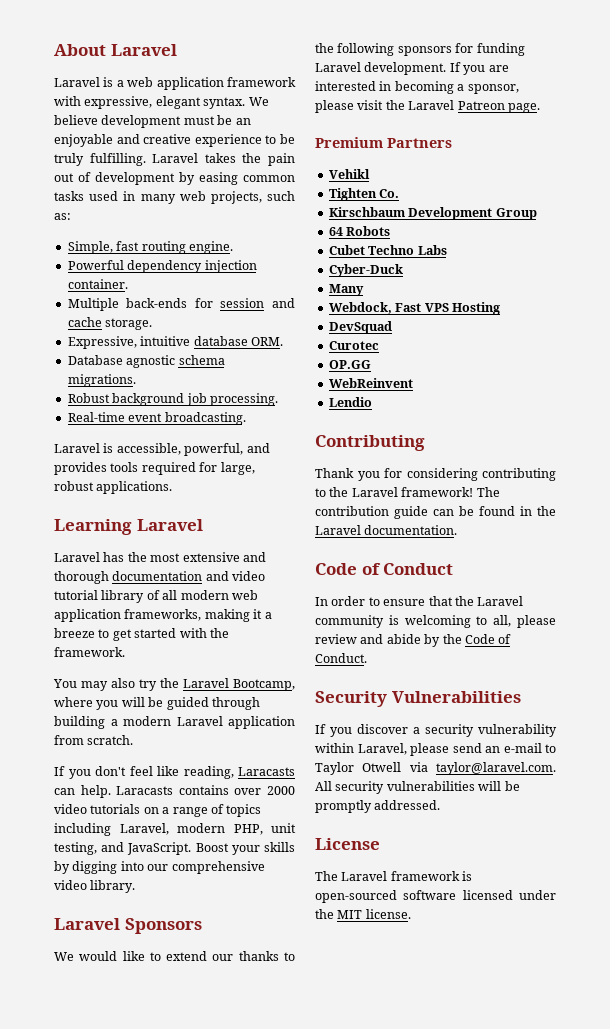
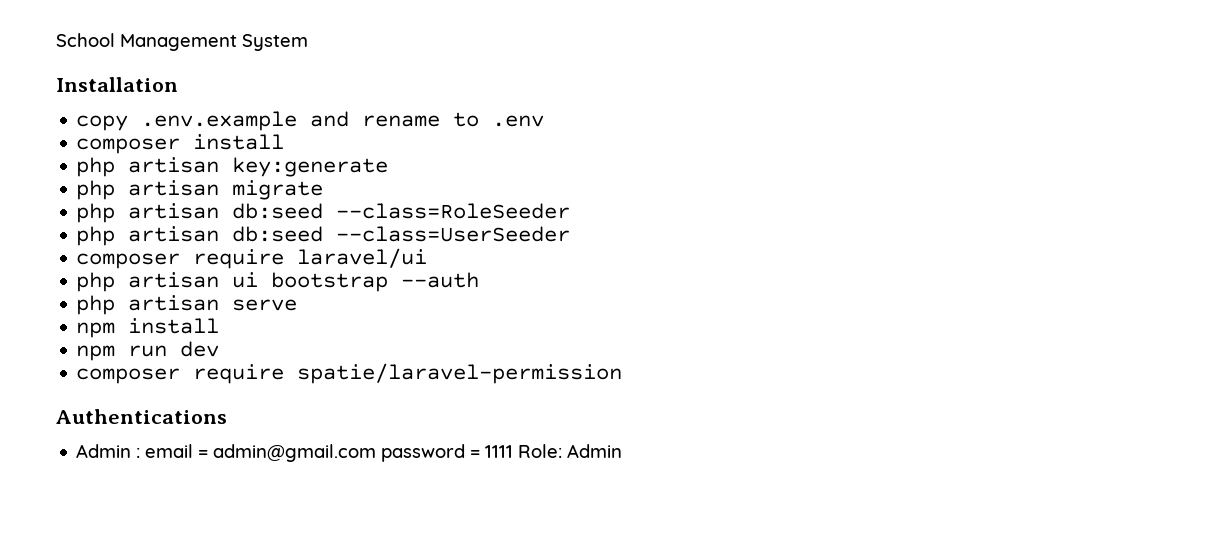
[54,44,177,56] [54,77,296,90] [54,96,269,109] [54,115,251,128] [54,134,295,147] [54,153,295,166] [54,172,295,185] [54,191,295,204] [54,213,71,220] [67,241,233,254] [67,260,257,273] [67,279,128,289] [67,298,295,311] [67,317,153,330] [67,336,283,349] [67,355,225,368] [67,374,136,387] [67,393,278,406] [67,412,246,425] [54,443,270,456] [54,462,255,475] [54,481,173,494] [54,519,203,535] [54,552,266,562] [54,571,266,584] [54,590,258,603] [54,609,272,622] [54,628,229,641] [54,647,125,657] [53,678,295,691] [54,697,260,710] [54,716,295,729] [54,735,134,745] [54,766,295,779] [54,785,295,798] [54,804,262,817] [54,823,296,836] [54,842,295,855] [54,861,265,874] [54,880,136,893] [54,918,202,934] [54,951,295,961] [315,43,525,56] [315,62,509,75] [315,81,519,94] [315,100,540,113] [315,137,452,148] [328,169,370,179] [328,188,400,201] [328,207,537,220] [328,226,391,236] [328,245,447,255] [328,264,403,277] [328,284,364,296] [328,302,500,315] [328,321,392,334] [328,341,379,350] [328,360,371,369] [328,378,413,388] [328,397,372,407] [315,435,425,451] [315,468,556,481] [315,487,500,497] [315,506,556,519] [315,525,458,535] [315,563,454,575] [315,596,524,606] [315,615,556,628] [315,634,512,647] [315,653,367,663] [315,691,521,707] [315,724,557,737] [315,743,556,756] [315,762,556,775] [315,781,520,794] [315,800,441,813] [315,838,380,850] [315,871,473,881] [315,890,556,903] [315,909,411,919] About Laravel // Laravel is a web application framework with expressive, elegant syntax. We believe development must be an enjoyable and creative experience to be truly fulfilling. Laravel takes the pain out of development by easing common tasks used in many web projects, such as: // Simple, fast routing engine. // Powerful dependency injection container. // Multiple back-ends for session and cache storage. // Expressive, intuitive database ORM. // Database agnostic schema migrations. // Robust background job processing. // Real-time event broadcasting. // Laravel is accessible, powerful, and provides tools required for large, robust applications. // Learning Laravel // Laravel has the most extensive and thorough documentation and video tutorial library of all modern web application frameworks, making it a breeze to get started with the framework. // You may also try the Laravel Bootcamp, where you will be guided through building a modern Laravel application from scratch. // If you don't feel like reading, Laracasts can help. Laracasts contains over 2000 video tutorials on a range of topics including Laravel, modern PHP, unit testing, and JavaScript. Boost your skills by digging into our comprehensive video library. // Laravel Sponsors // We would like to extend our thanks to the following sponsors for funding Laravel development. If you are interested in becoming a sponsor, please visit the Laravel Patreon page. // Premium Partners // Vehikl // Tighten Co. // Kirschbaum Development Group // 64 Robots // Cubet Techno Labs // Cyber-Duck // Many // Webdock, Fast VPS Hosting // DevSquad // Curotec // OP.GG // WebReinvent // Lendio // Contributing // Thank you for considering contributing to the Laravel framework! The contribution guide can be found in the Laravel documentation. // Code of Conduct // In order to ensure that the Laravel community is welcoming to all, please review and abide by the Code of Conduct. // Security Vulnerabilities // If you discover a security vulnerability within Laravel, please send an e-mail to Taylor Otwell via taylor@laravel.com. All security vulnerabilities will be promptly addressed. // License // The Laravel framework is open-sourced software licensed under the MIT license. -> [56,33,308,51] [56,77,178,92] [76,111,545,131] [76,134,285,154] [76,157,389,177] [76,180,324,200] [76,203,571,223] [76,226,571,246] [76,248,428,269] [76,272,480,292] [76,295,298,315] [76,318,220,338] [76,341,220,361] [76,363,623,384] [56,409,227,424] [76,444,623,462] School Management System // Installation // copy .env.example and rename to .env // composer install // php artisan key:generate // php artisan migrate // php artisan db:seed --class=RoleSeeder // php artisan db:seed --class=UserSeeder // composer require laravel/ui // php artisan ui bootstrap --auth // php artisan serve // npm install // npm run dev // composer require spatie/laravel-permission // Authentications // Admin : email = admin@gmail.com password = 1111 Role: Admin

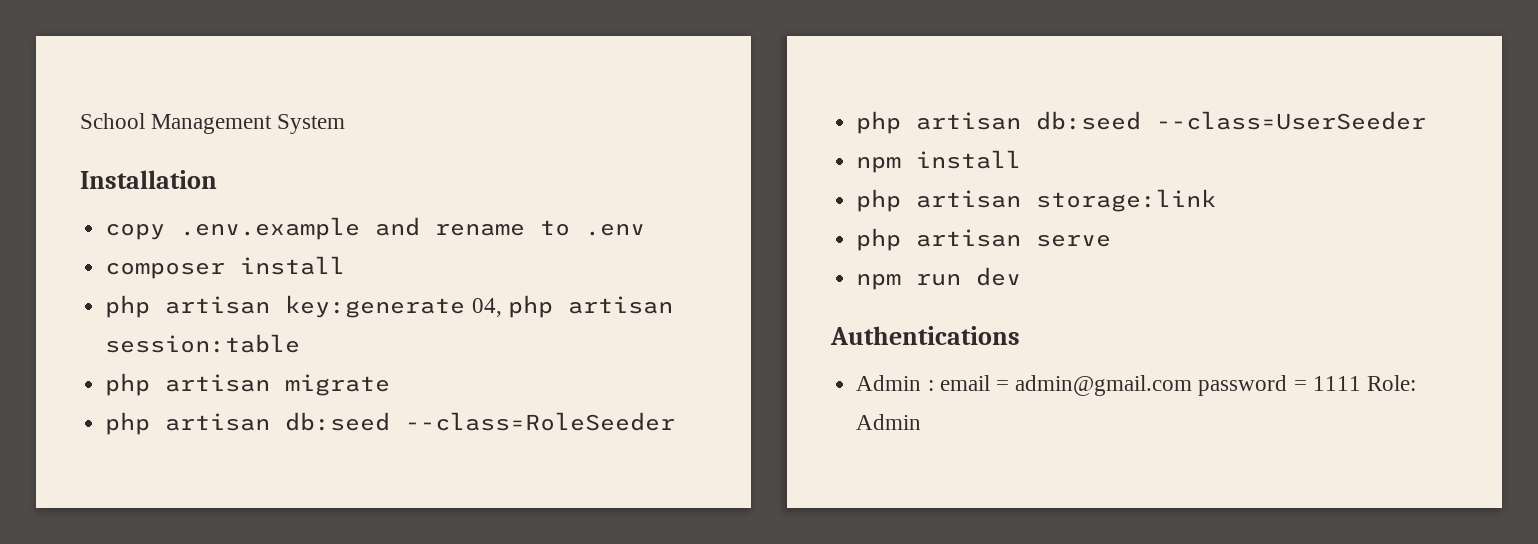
(389, 167) none -> [471,295,673,318] [105,334,301,353] 04, php artisan session:table
[76,248,428,269] [76,272,480,292] composer require laravel/ui // php artisan ui bootstrap --auth -> [856,150,1022,173] [856,189,1217,212] npm install // php artisan storage:link
[76,318,220,338] // npm install -> (1112, 240) none
[76,363,623,384] // composer require spatie/laravel-permission -> (1022, 276) none

